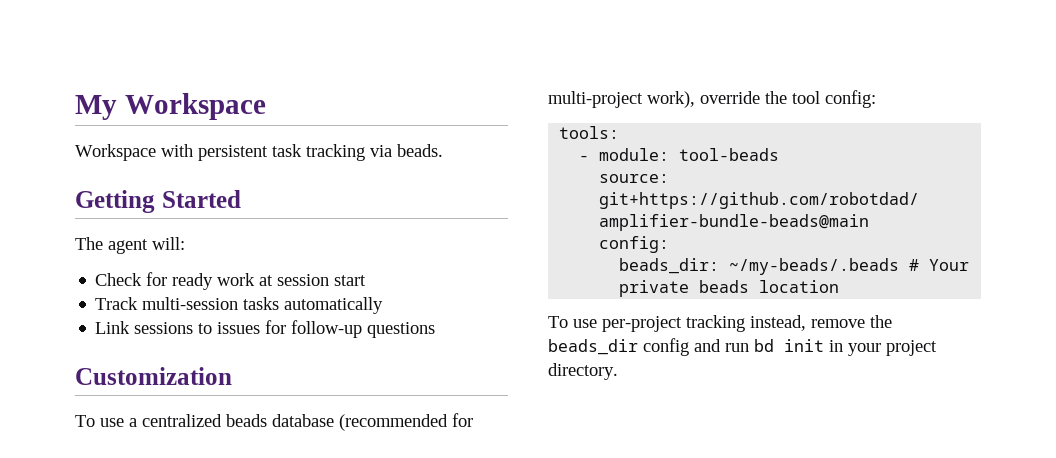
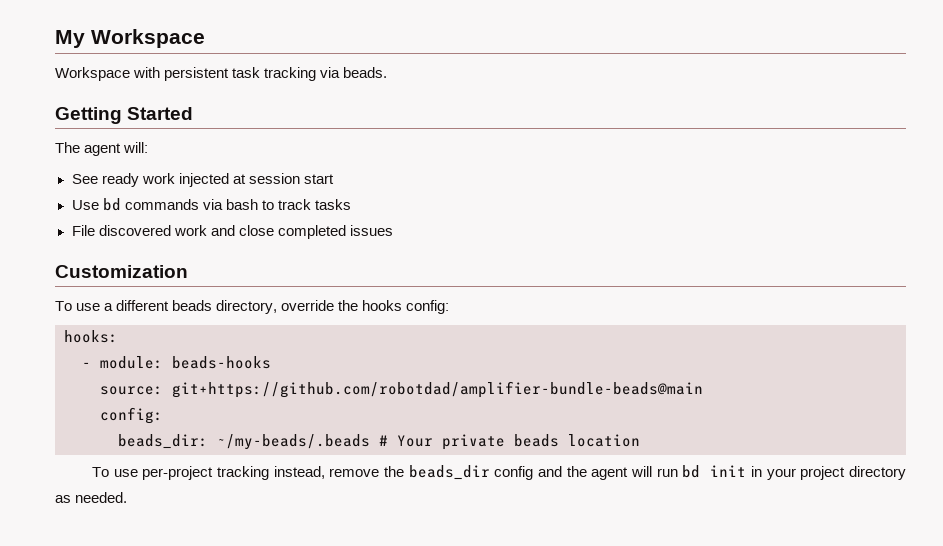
[95,272,168,286] Check for -> [71,174,98,184] See
(256, 279) none -> [178,173,229,187] injected
[95,297,384,314] [95,320,436,338] [75,367,232,385] [75,413,473,431] [548,91,695,108] Track multi-session tasks automatically // Link sessions to issues for follow-up questions // Customization // To use a centralized beads database (recommended for multi-project work), -> [71,198,351,211] [71,225,393,239] [55,265,188,278] [55,300,278,314] Use bd commands via bash to track tasks // File discovered work and close completed issues // Customization // To use a different beads directory,
[792,90,876,108] [559,126,620,139] tool config: // tools: -> [362,300,450,314] [64,330,118,343] hooks config: // hooks:
[679,148,780,161] tool-beads -> [172,356,271,369] beads-hooks
(721, 345) none -> [566,466,652,480] the agent will
[548,363,618,380] directory. -> [849,466,907,480] [55,492,128,503] directory as needed.

